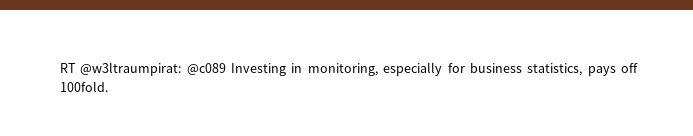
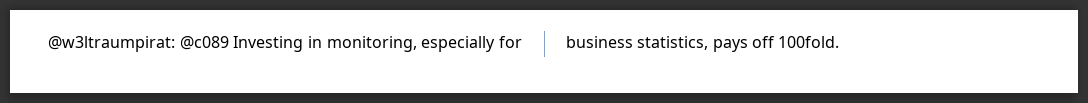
[60,63,76,73] RT -> (48, 44) none

